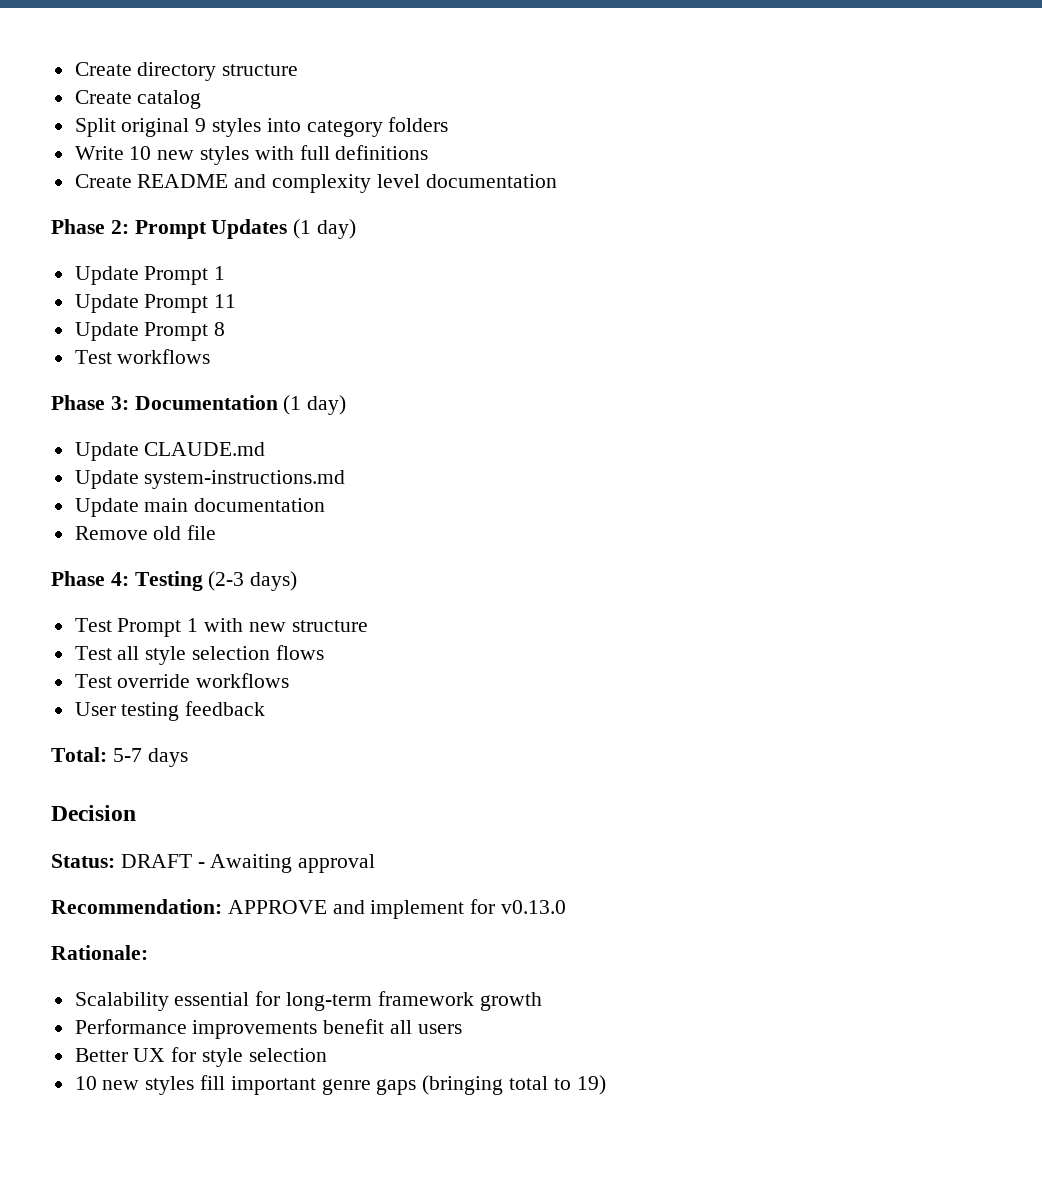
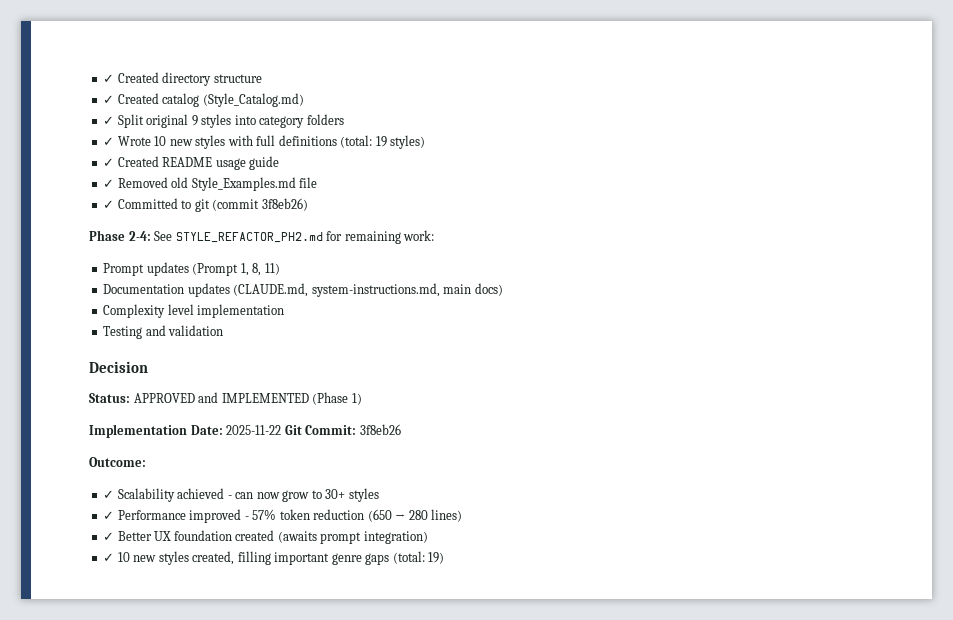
[74,62,132,76] Create -> [103,72,159,83] ✓ Created
[74,90,132,104] Create -> [103,93,159,104] ✓ Created
(202, 99) // -> [202,93,304,107] [103,116,115,125] (Style_Catalog.md) // ✓
[74,146,124,160] Write -> [103,136,151,146] ✓ Wrote
[74,174,557,193] [51,219,357,239] [74,266,226,285] [74,294,237,313] [74,322,226,341] [74,349,211,364] [51,395,347,415] [74,442,266,461] [74,470,346,489] [74,498,326,517] [74,525,217,540] [51,571,298,591] [74,618,368,637] [74,645,324,665] [74,673,290,688] [74,701,266,721] [51,747,188,767] [51,805,136,821] [51,854,376,873] [51,899,567,919] [51,945,148,960] [74,991,542,1011] [74,1019,462,1039] [74,1047,327,1067] [74,1075,226,1095] // Create README and complexity level documentation // Phase 2: Prompt Updates (1 day) // Update Prompt 1 // Update Prompt 11 // Update Prompt 8 // Test workflows // Phase 3: Documentation (1 day) // Update CLAUDE.md // Update system-instructions.md // Update main documentation // Remove old file // Phase 4: Testing (2-3 days) // Test Prompt 1 with new structure // Test all style selection flows // Test override workflows // User testing feedback // Total: 5-7 days // Decision // Status: DRAFT - Awaiting approval // Recommendation: APPROVE and implement for v0.13.0 // Rationale: // Scalability essential for long-term framework growth // Performance improvements benefit all users // Better UX for style selection // 10 new styles fill -> [340,135,426,149] [103,156,280,170] [103,177,318,191] [103,198,308,212] [89,230,435,244] [103,262,280,276] [103,283,503,297] [103,304,285,318] [103,325,224,339] [89,361,148,373] [89,392,362,405] [89,424,401,438] [89,457,146,467] [103,488,379,502] [103,509,463,523] [103,530,428,544] [103,551,271,565] (total: 19 styles) // ✓ Created README usage guide // ✓ Removed old Style_Examples.md file // ✓ Committed to git (commit 3f8eb26) // Phase 2-4: See STYLE_REFACTOR_PH2.md for remaining work: // Prompt updates (Prompt 1, 8, 11) // Documentation updates (CLAUDE.md, system-instructions.md, main docs) // Complexity level implementation // Testing and validation // Decision // Status: APPROVED and IMPLEMENTED (Phase 1) // Implementation Date: 2025-11-22 Git Commit: 3f8eb26 // Outcome: // ✓ Scalability achieved - can now grow to 30+ styles // ✓ Performance improved - 57% token reduction (650 → 280 lines) // ✓ Better UX foundation created (awaits prompt integration) // ✓ 10 new styles created, filling
[422,1075,571,1095] (bringing total to -> [392,551,425,564] (total:

